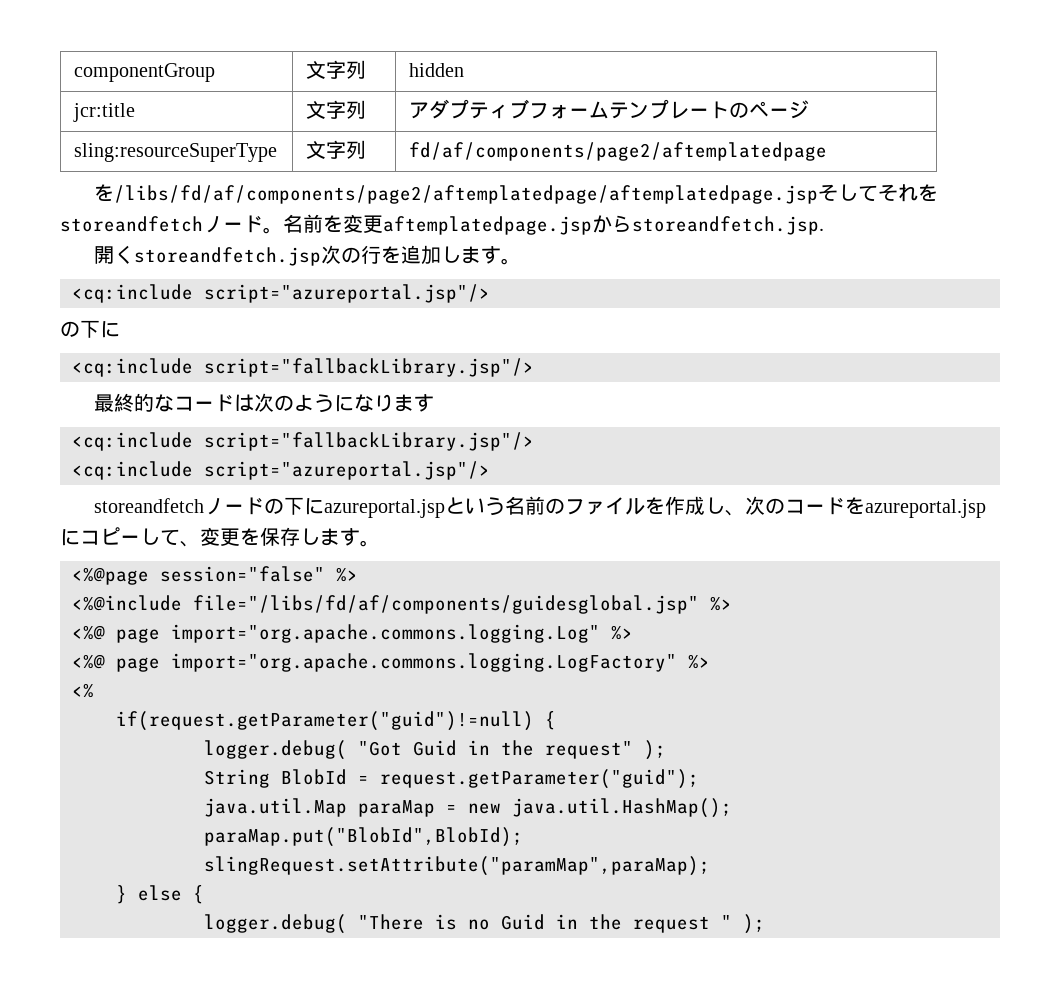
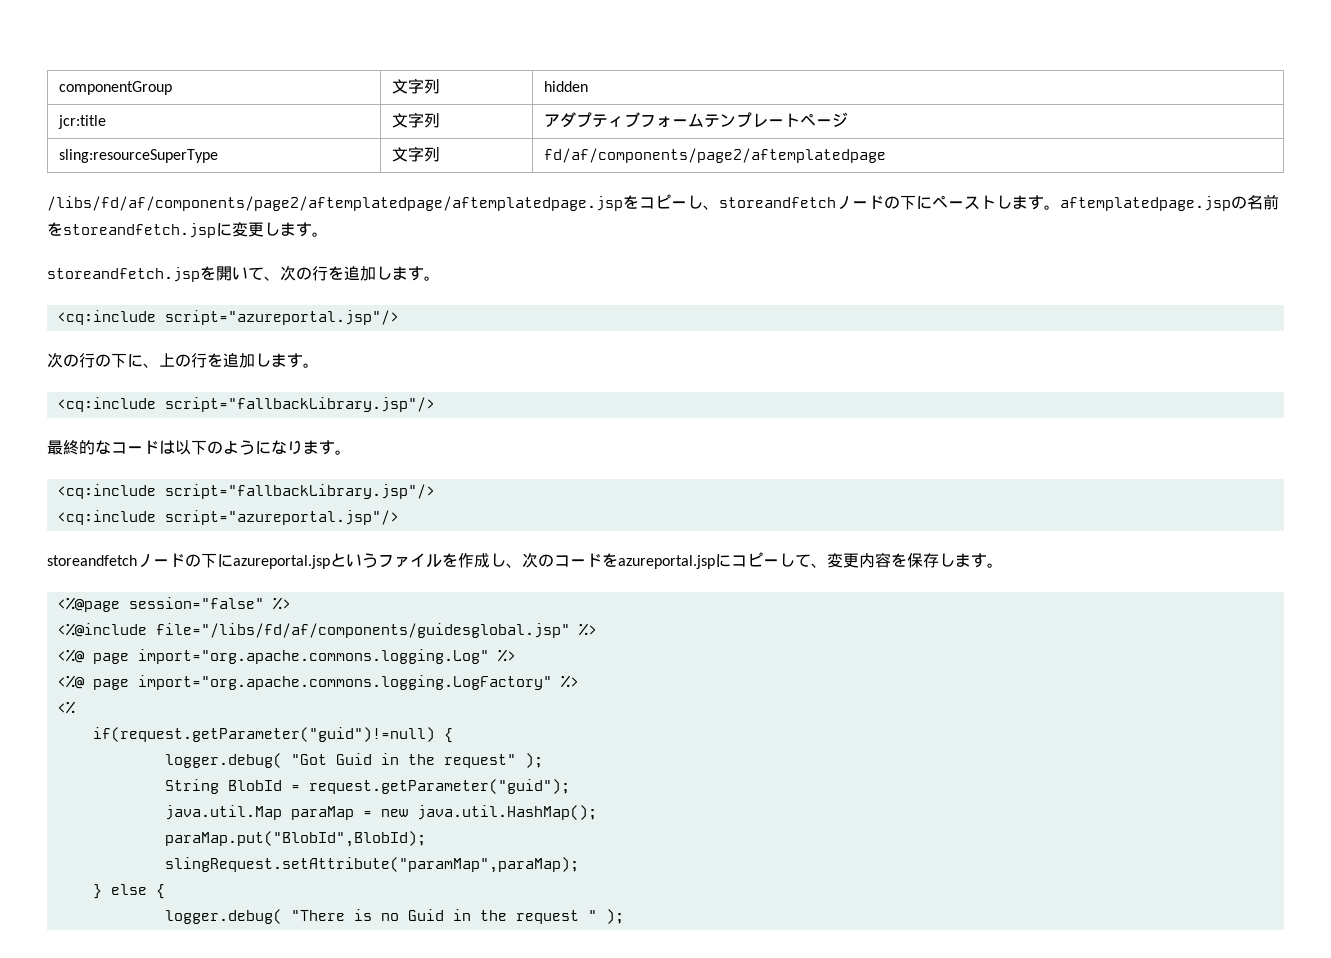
[729,102,750,118] の -> (800, 120) none
[93,184,938,204] [60,214,824,235] [93,245,321,266] を/libs/fd/af/components/page2/aftemplatedpage/aftemplatedpage.jspそしてそれをstoreandfetchノード。名前を変更aftemplatedpage.jspからstoreandfetch.jsp. // 開くstoreandfetch.jsp -> [47,194,1279,211] [47,222,328,238] [47,266,280,282] /libs/fd/af/components/page2/aftemplatedpage/aftemplatedpage.jspをコピーし、storeandfetchノードの下にペーストします。aftemplatedpage.jspの名前をstoreandfetch.jspに変更します。 // storeandfetch.jspを開いて、
[60,320,120,338] の下に -> [47,352,319,368] 次の行の下に、上の行を追加します。
[253,393,274,412] 次 -> [175,440,207,455] 以下
(434, 403) none -> [335,450,351,455] 。
[504,496,565,515] 名前の -> (378, 560) none
(240, 537) none -> [859,552,891,568] 内容

